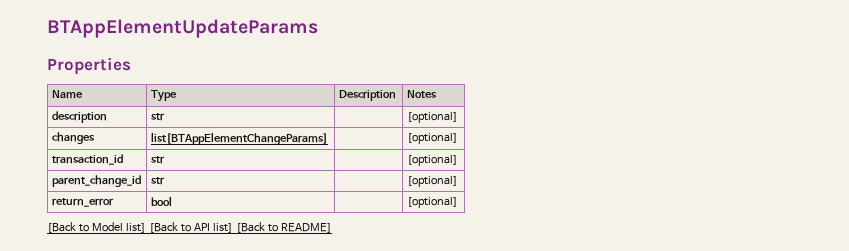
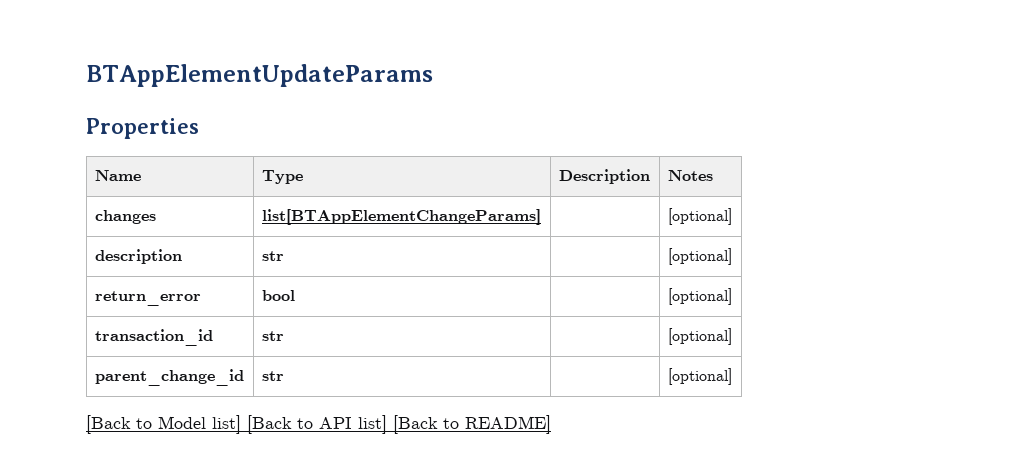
(437, 94) none -> [94,210,156,224] [261,209,541,225] [667,208,732,225] // changes | list[BTAppElementChangeParams] | | [optional]
[51,132,95,144] [150,132,328,145] changes | list[BTAppElementChangeParams] -> [94,291,201,306] [261,290,295,301] return_error | bool
[51,198,114,207] [150,196,172,206] [406,197,458,208] // return_error | bool | | [optional] -> (732, 376) none

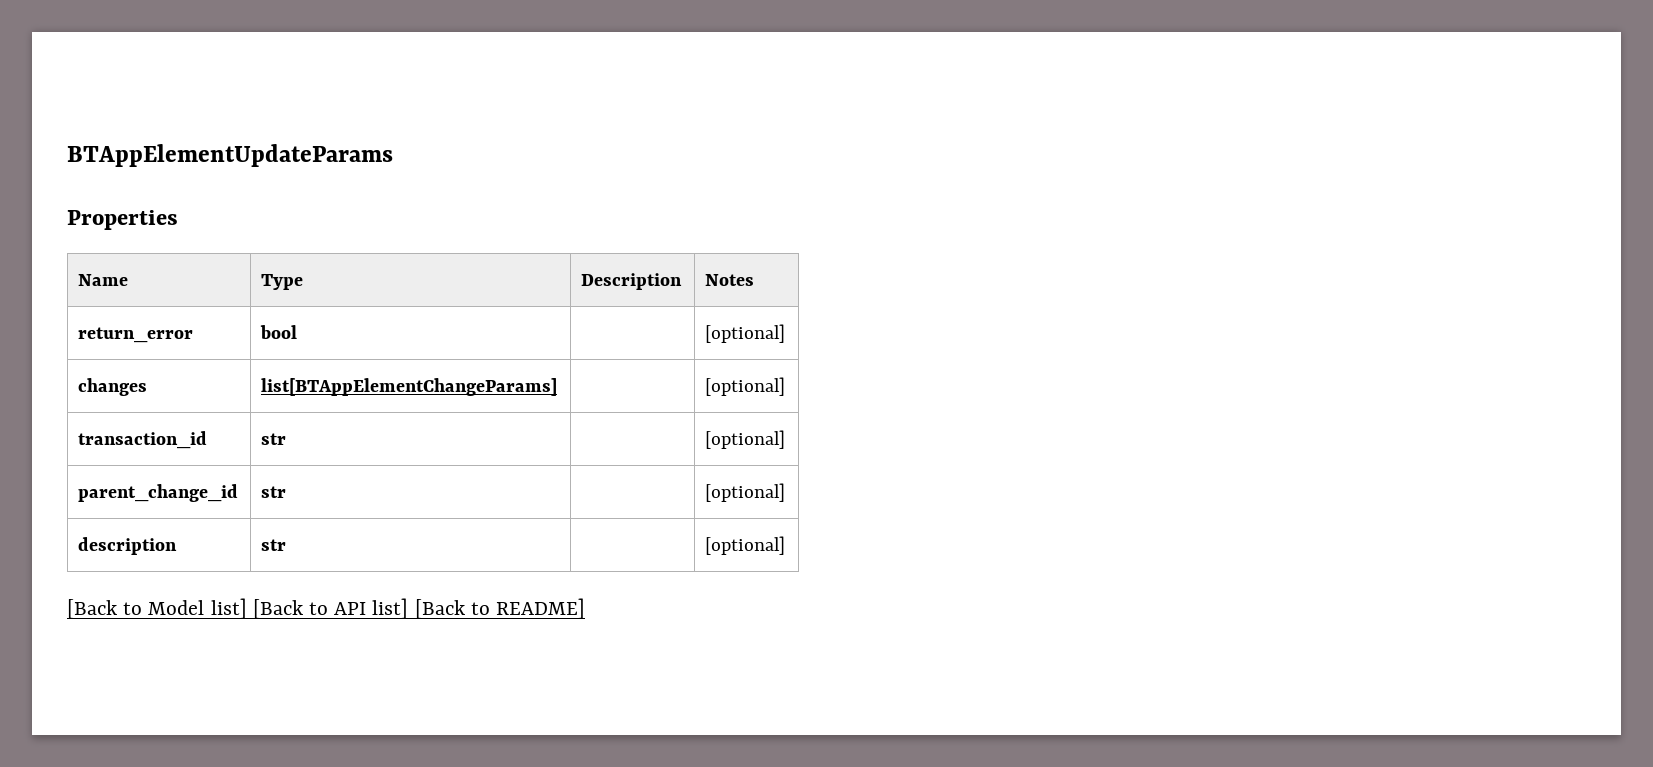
[94,210,156,224] [261,209,541,225] [667,208,732,225] [94,249,182,264] [261,251,284,261] [667,248,732,265] [94,291,201,306] [261,290,295,301] changes | list[BTAppElementChangeParams] | | [optional] // description | str | | [optional] // return_error | bool -> [78,327,194,343] [260,325,298,339] [705,324,786,343] [78,378,148,396] [261,378,558,396] return_error | bool | | [optional] // changes | list[BTAppElementChangeParams]
(732, 376) none -> [78,537,178,555] [261,539,287,551] [705,536,786,555] // description | str | | [optional]

